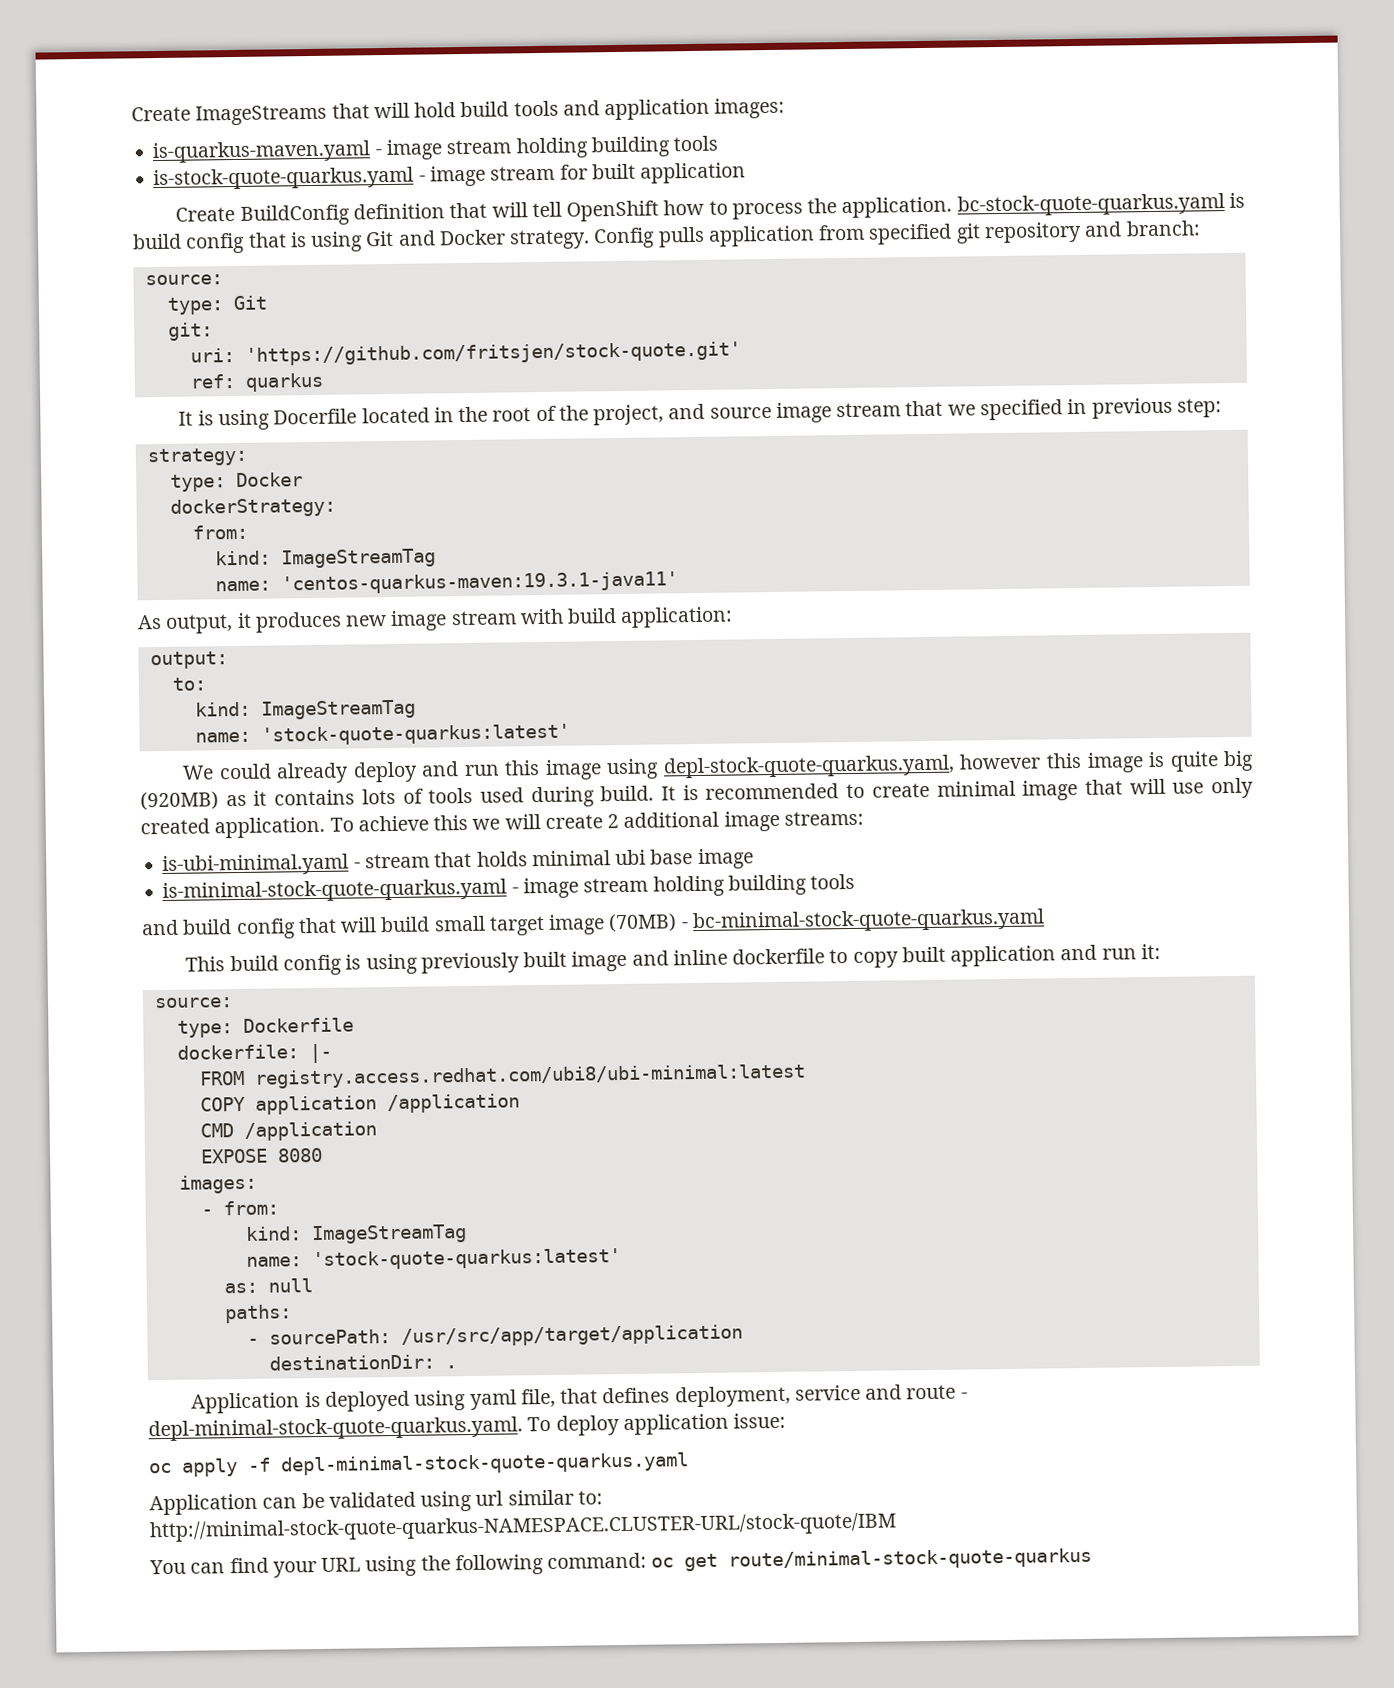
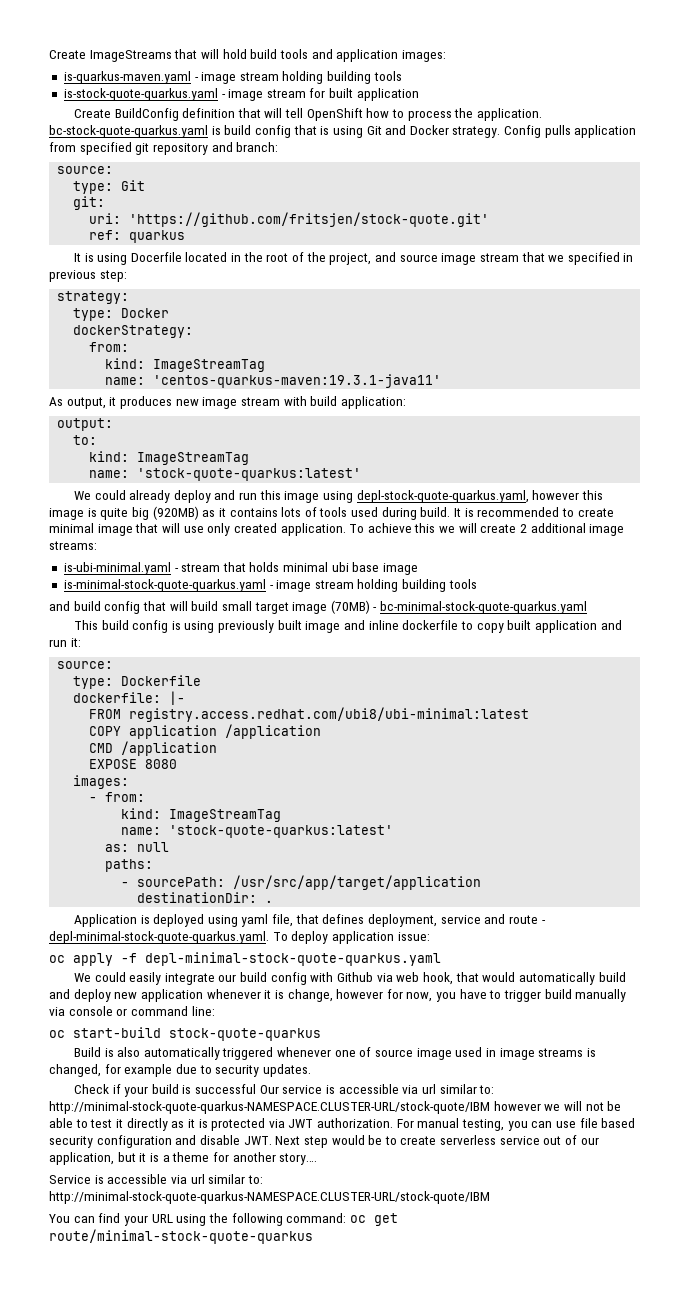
[149,1490,473,1516] Application can be validated using -> [73,972,626,985] [49,989,627,1002] [49,1006,215,1016] [49,1027,321,1041] [73,1047,596,1060] [49,1064,311,1077] [73,1084,495,1097] [49,1101,622,1114] [49,1118,636,1131] [49,1135,599,1148] [49,1152,318,1165] [49,1174,187,1184] We could easily integrate our build config with Github via web hook, that would automatically build and deploy new application whenever it is change, however for now, you have to trigger build manually via console or command line: // oc start-build stock-quote-quarkus // Build is also automatically triggered whenever one of source image used in image streams is changed, for example due to security updates. // Check if your build is successful Our service is accessible via url similar to: http://minimal-stock-quote-quarkus-NAMESPACE.CLUSTER-URL/stock-quote/IBM however we will not be able to test it directly as it is protected via JWT authorization. For manual testing, you can use file based security configuration and disable JWT. Next step would be to create serverless service out of our application, but it is a theme for another story…. // Service is accessible via

